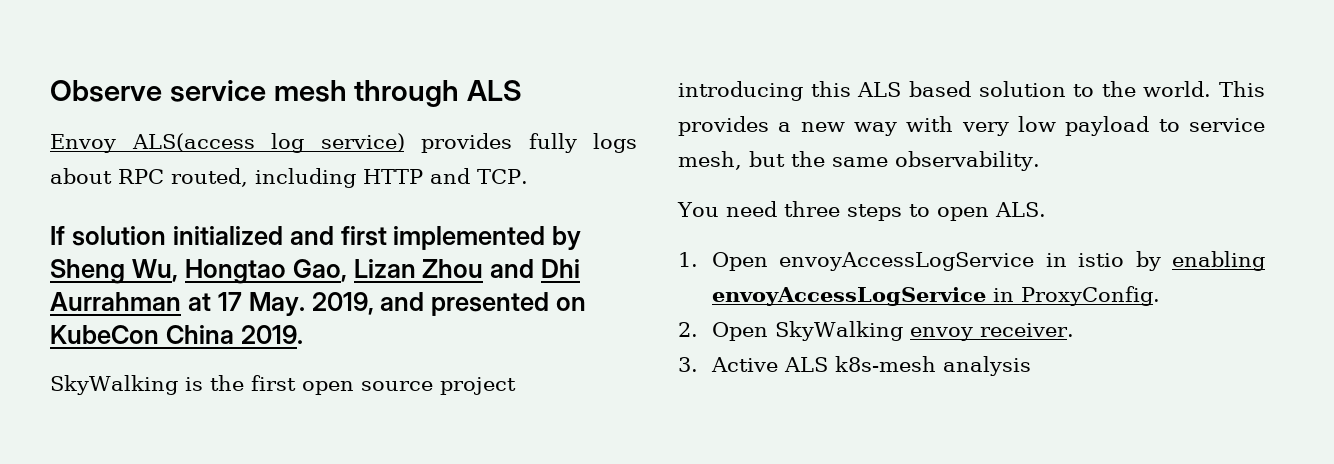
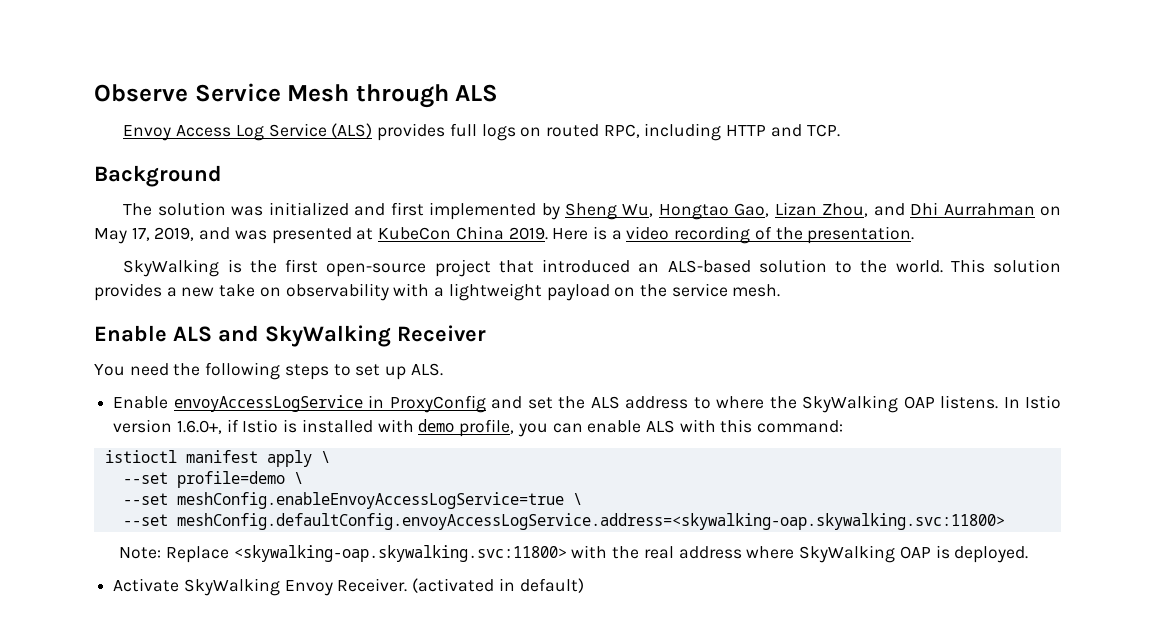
[169,80,347,102] service mesh -> [194,83,350,102] Service Mesh
[131,133,637,153] [50,168,248,187] ALS(access log service) provides fully logs about RPC routed, -> [176,123,640,141] Access Log Service (ALS) provides full logs on routed RPC,
[50,226,166,246] If solution -> [94,165,222,187] [123,202,264,216] Background // The solution was
[422,259,484,278] Zhou -> [822,203,869,217] Zhou,
[187,292,587,316] [50,325,303,344] [50,375,516,395] [678,81,971,101] at 17 May. 2019, and presented on KubeCon China 2019. // SkyWalking is the first open source project introducing this ALS based -> [1040,206,1061,216] [94,226,915,244] [123,259,751,277] on May 17, 2019, and was presented at KubeCon China 2019. Here is a video recording of the presentation. // SkyWalking is the first open-source project that introduced an ALS-based
(1265, 89) none -> [993,259,1062,273] solution
[854,116,1265,136] [678,151,1040,171] [677,201,1046,221] [678,251,1265,271] [711,286,1160,306] [678,321,1074,341] [678,356,1031,376] way with very low payload to service mesh, but the same observability. // You need three steps to open ALS. // 1. Open envoyAccessLogService in istio by enabling envoyAccessLogService in ProxyConfig. // 2. Open SkyWalking envoy receiver. // 3. Active ALS k8s-mesh analysis -> [219,283,781,301] [94,325,486,347] [94,362,443,380] [113,395,1061,413] [113,419,844,437] [104,450,330,467] [122,471,303,488] [122,492,582,509] [122,513,1005,530] [119,545,1029,563] [113,578,584,596] take on observability with a lightweight payload on the service mesh. // Enable ALS and SkyWalking Receiver // You need the following steps to set up ALS. // Enable envoyAccessLogService in ProxyConfig and set the ALS address to where the SkyWalking OAP listens. In Istio version 1.6.0+, if Istio is installed with demo profile, you can enable ALS with this command: // istioctl manifest apply \ // --set profile=demo \ // --set meshConfig.enableEnvoyAccessLogService=true \ // --set meshConfig.defaultConfig.envoyAccessLogService.address=<skywalking-oap.skywalking.svc:11800> // Note: Replace <skywalking-oap.skywalking.svc:11800> with the real address where SkyWalking OAP is deployed. // Activate SkyWalking Envoy Receiver. (activated in default)

